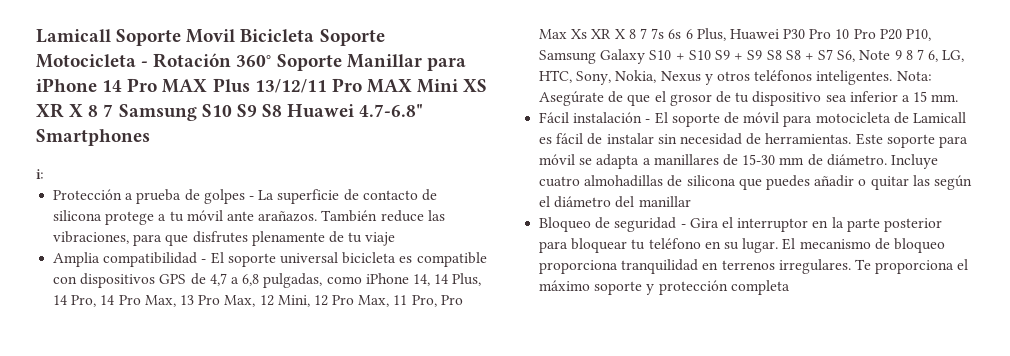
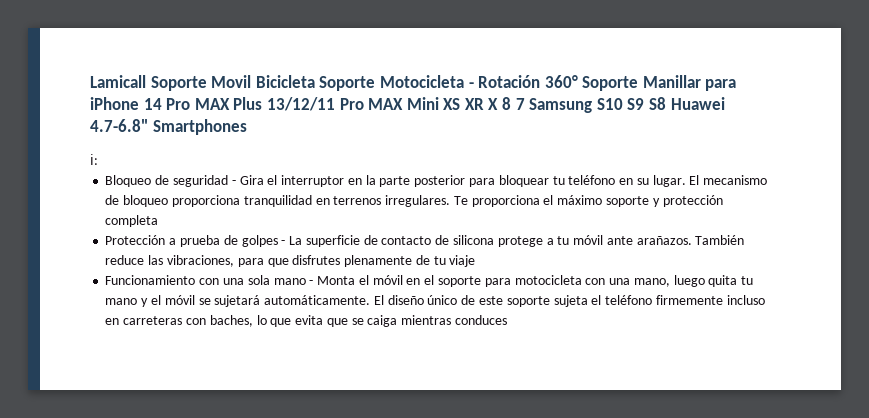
[53,189,437,204] [53,210,445,225] [53,231,396,246] [53,252,487,267] [53,273,482,288] [53,295,463,307] [539,28,932,41] [539,49,965,64] [539,70,932,85] [539,91,959,106] [539,112,966,127] [539,133,968,148] [539,154,938,169] [539,175,972,190] [539,196,691,208] // Protección a prueba de golpes - La superficie de contacto de silicona protege a tu móvil ante arañazos. También reduce las vibraciones, para que disfrutes plenamente de tu viaje // Amplia compatibilidad - El soporte universal bicicleta es compatible con dispositivos GPS de 4,7 a 6,8 pulgadas, como iPhone 14, 14 Plus, 14 Pro, 14 Pro Max, 13 Pro Max, 12 Mini, 12 Pro Max, 11 Pro, Pro Max Xs XR X 8 7 7s 6s 6 Plus, Huawei P30 Pro 10 Pro P20 P10, Samsung Galaxy S10 + S10 S9 + S9 S8 S8 + S7 S6, Note 9 8 7 6, LG, HTC, Sony, Nokia, Nexus y otros teléfonos inteligentes. Nota: Asegúrate de que el grosor de tu dispositivo sea inferior a 15 mm. // Fácil instalación - El soporte de móvil para motocicleta de Lamicall es fácil de instalar sin necesidad de herramientas. Este soporte para móvil se adapta a manillares de 15-30 mm de diámetro. Incluye cuatro almohadillas de silicona que puedes añadir o quitar las según el diámetro del manillar -> (98, 159) none
(790, 287) none -> [105,235,745,247] [105,255,476,267] [105,275,754,287] [105,295,765,307] [105,315,507,327] // Protección a prueba de golpes - La superficie de contacto de silicona protege a tu móvil ante arañazos. También reduce las vibraciones, para que disfrutes plenamente de tu viaje // Funcionamiento con una sola mano - Monta el móvil en el soporte para motocicleta con una mano, luego quita tu mano y el móvil se sujetará automáticamente. El diseño único de este soporte sujeta el teléfono firmemente incluso en carreteras con baches, lo que evita que se caiga mientras conduces

